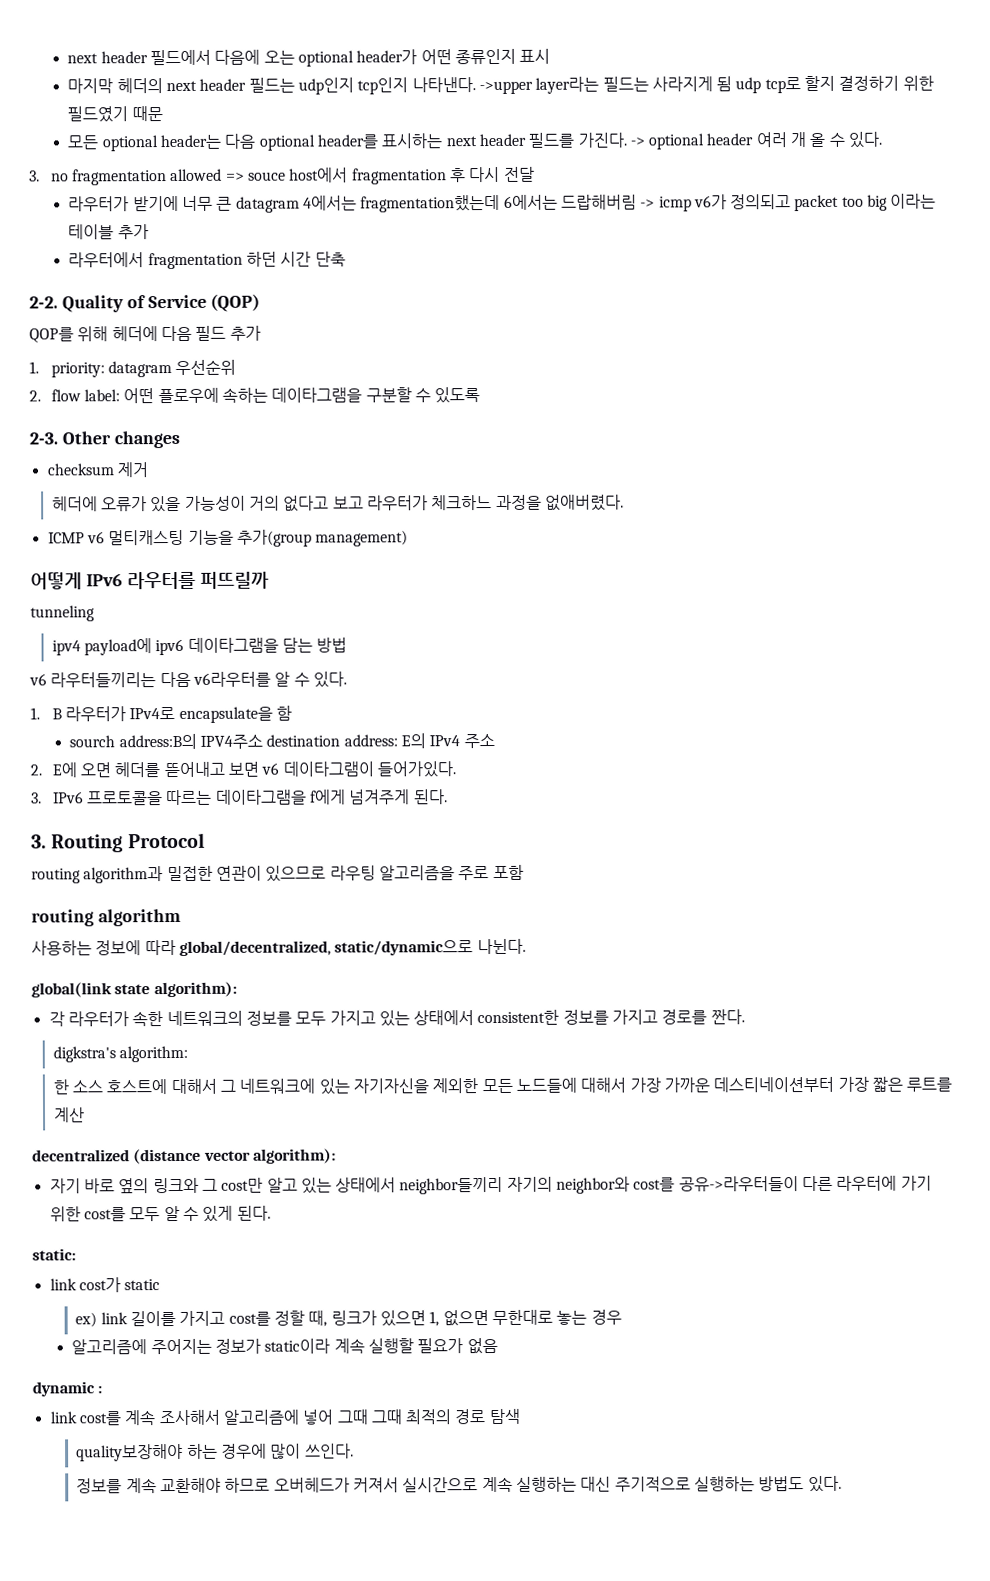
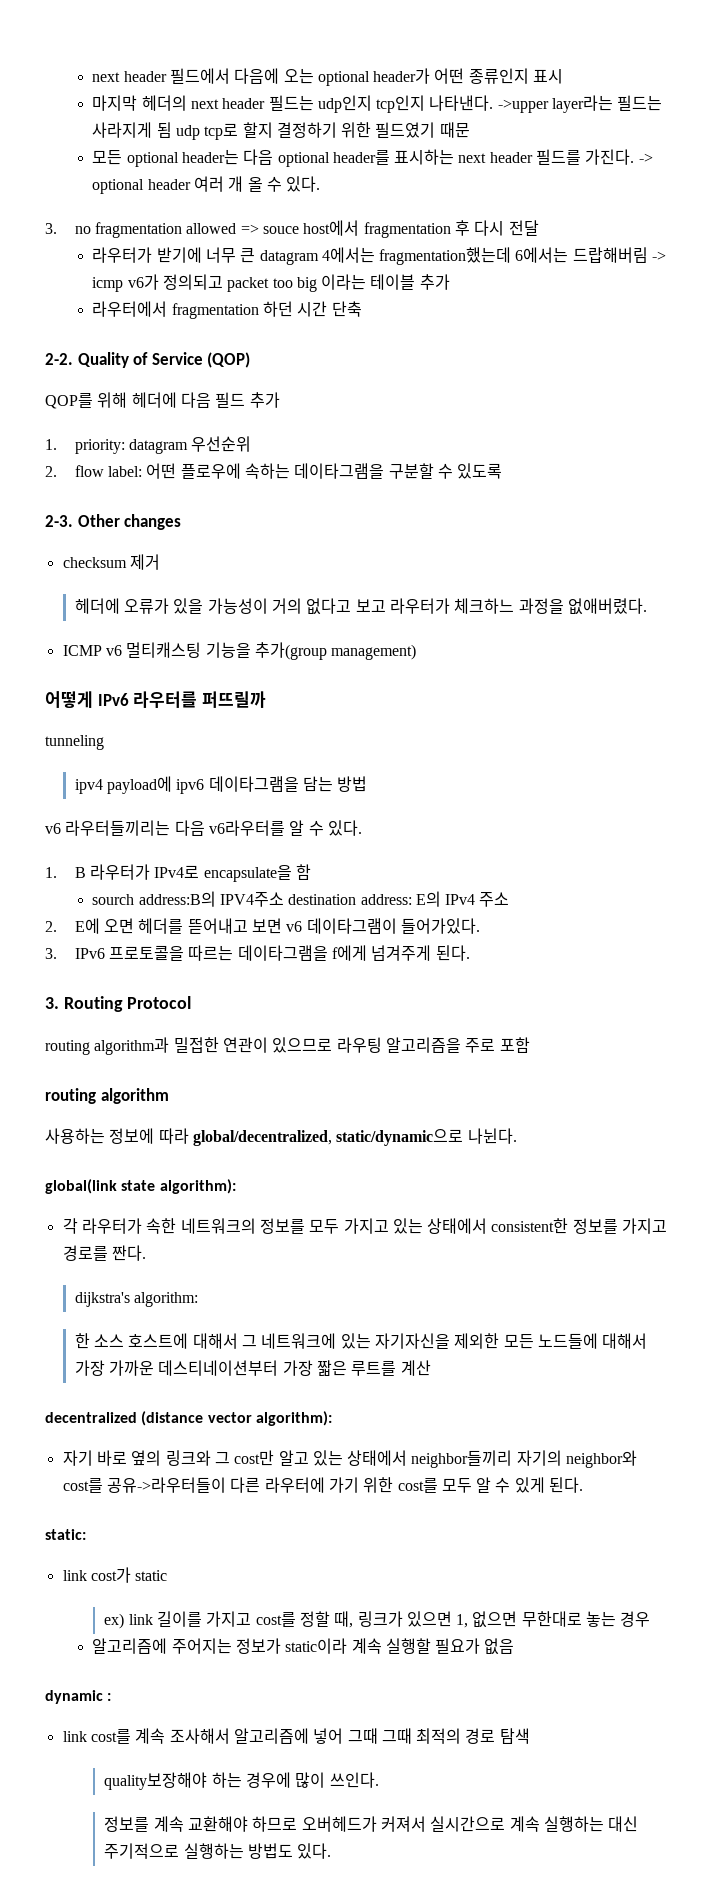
[52,1046,116,1063] digkstra's -> [74,1292,130,1307] dijkstra's

